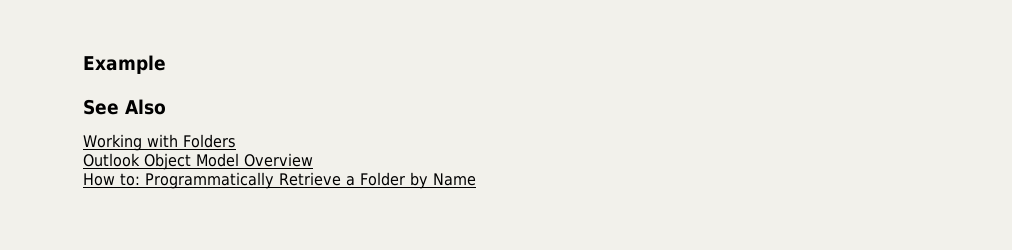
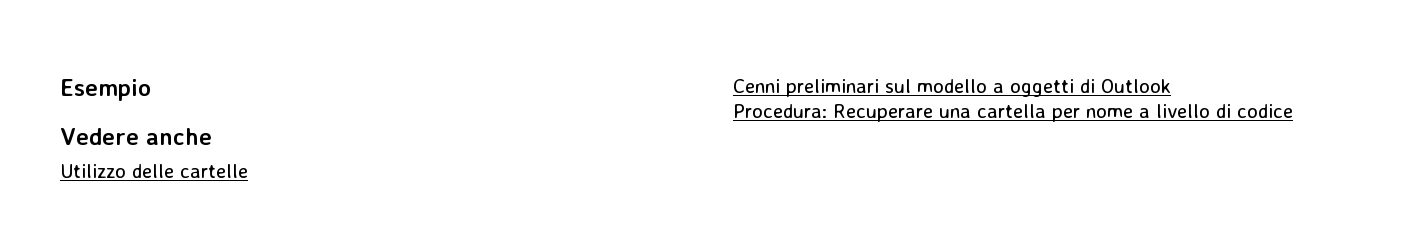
[83,55,166,74] [83,99,166,115] [83,134,236,151] [83,153,313,170] [83,172,476,189] Example // See Also // Working with Folders // Outlook Object Model Overview // How to: Programmatically Retrieve a Folder by Name -> [60,79,151,101] [60,128,212,145] [60,164,248,178] [733,79,1171,97] [733,104,1293,122] Esempio // Vedere anche // Utilizzo delle cartelle // Cenni preliminari sul modello a oggetti di Outlook // Procedura: Recuperare una cartella per nome a livello di codice

